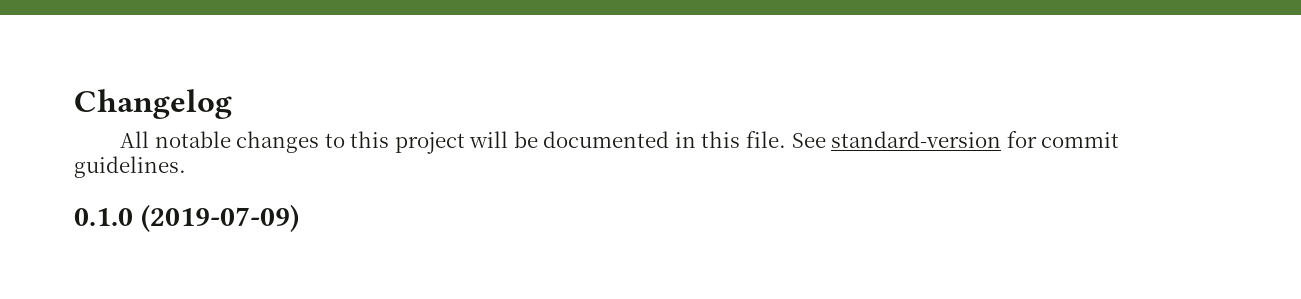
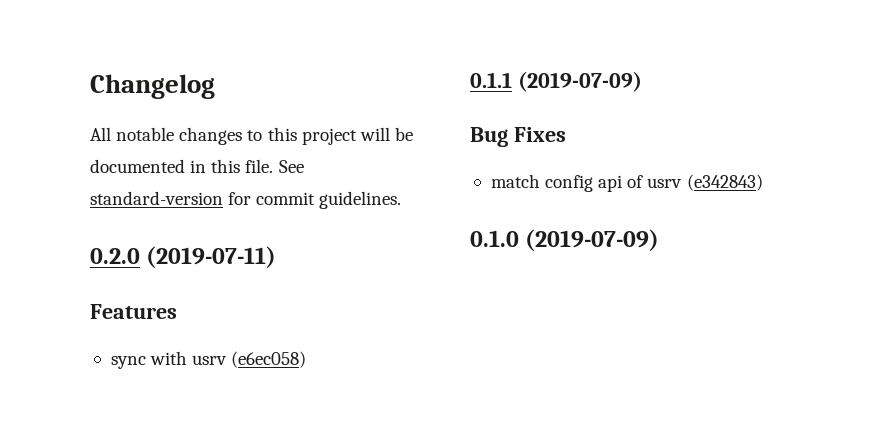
(186, 167) none -> [90,246,277,268] [90,304,177,319] [110,351,307,369] [470,71,642,92] [470,127,566,147] [490,174,763,192] // 0.2.0 (2019-07-11) // Features // sync with usrv (e6ec058) // 0.1.1 (2019-07-09) // Bug Fixes // match config api of usrv (e342843)

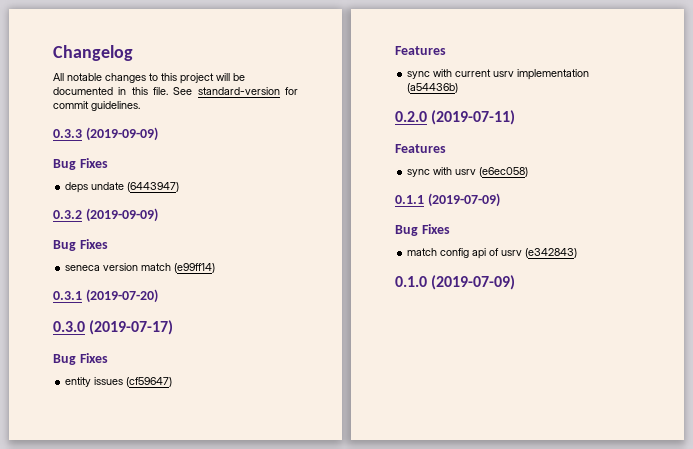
(402, 200) none -> [53,127,158,141] [53,158,108,170] [65,182,180,193] [53,208,158,222] [53,239,108,251] [65,263,216,273] [53,289,158,303] [53,320,174,335] [53,353,108,365] [65,377,173,387] [395,46,446,55] [407,69,590,80] [407,83,459,93] // 0.3.3 (2019-09-09) // Bug Fixes // deps undate (6443947) // 0.3.2 (2019-09-09) // Bug Fixes // seneca version match (e99ff14) // 0.3.1 (2019-07-20) // 0.3.0 (2019-07-17) // Bug Fixes // entity issues (cf59647) // Features // sync with current usrv implementation (a54436b)

